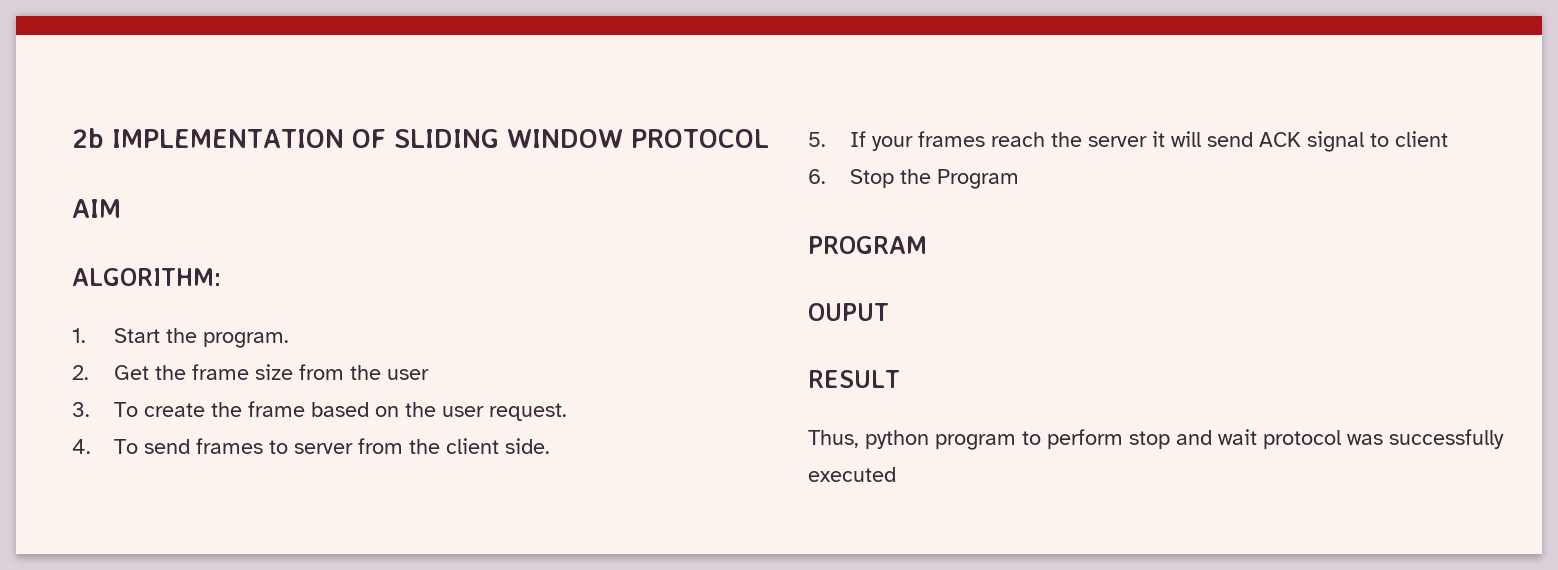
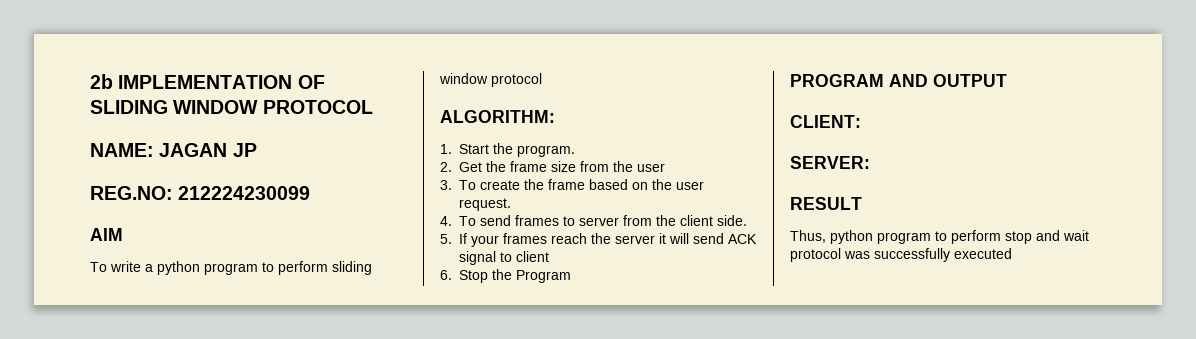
[72,199,121,218] AIM -> [90,143,257,157] [90,186,311,200] [90,228,123,241] [90,261,372,275] [439,73,542,87] NAME: JAGAN JP // REG.NO: 212224230099 // AIM // To write a python program to perform sliding window protocol
[808,303,889,321] // OUPUT -> [889,74,1007,87] [790,115,861,128] [790,156,870,169] AND OUTPUT // CLIENT: // SERVER:

